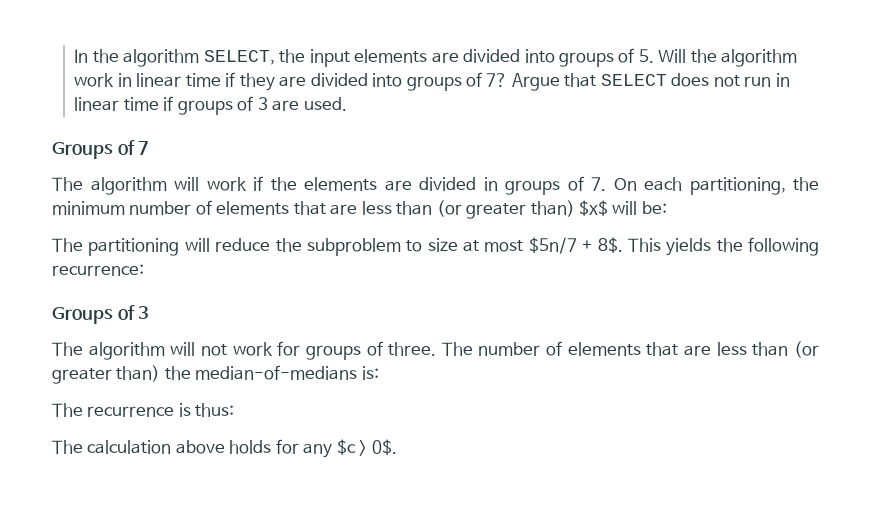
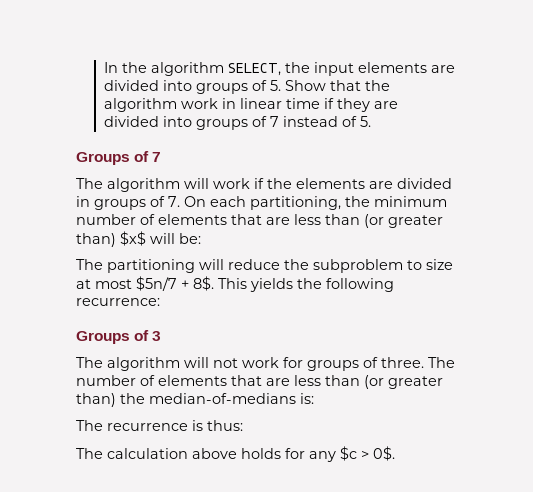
[658,49,687,63] Will -> [285,80,362,91] Show that
[486,73,790,91] [74,96,347,115] 7? Argue that SELECT does not run in linear time if groups of 3 are used. -> [270,116,372,127] 7 instead of 5.

